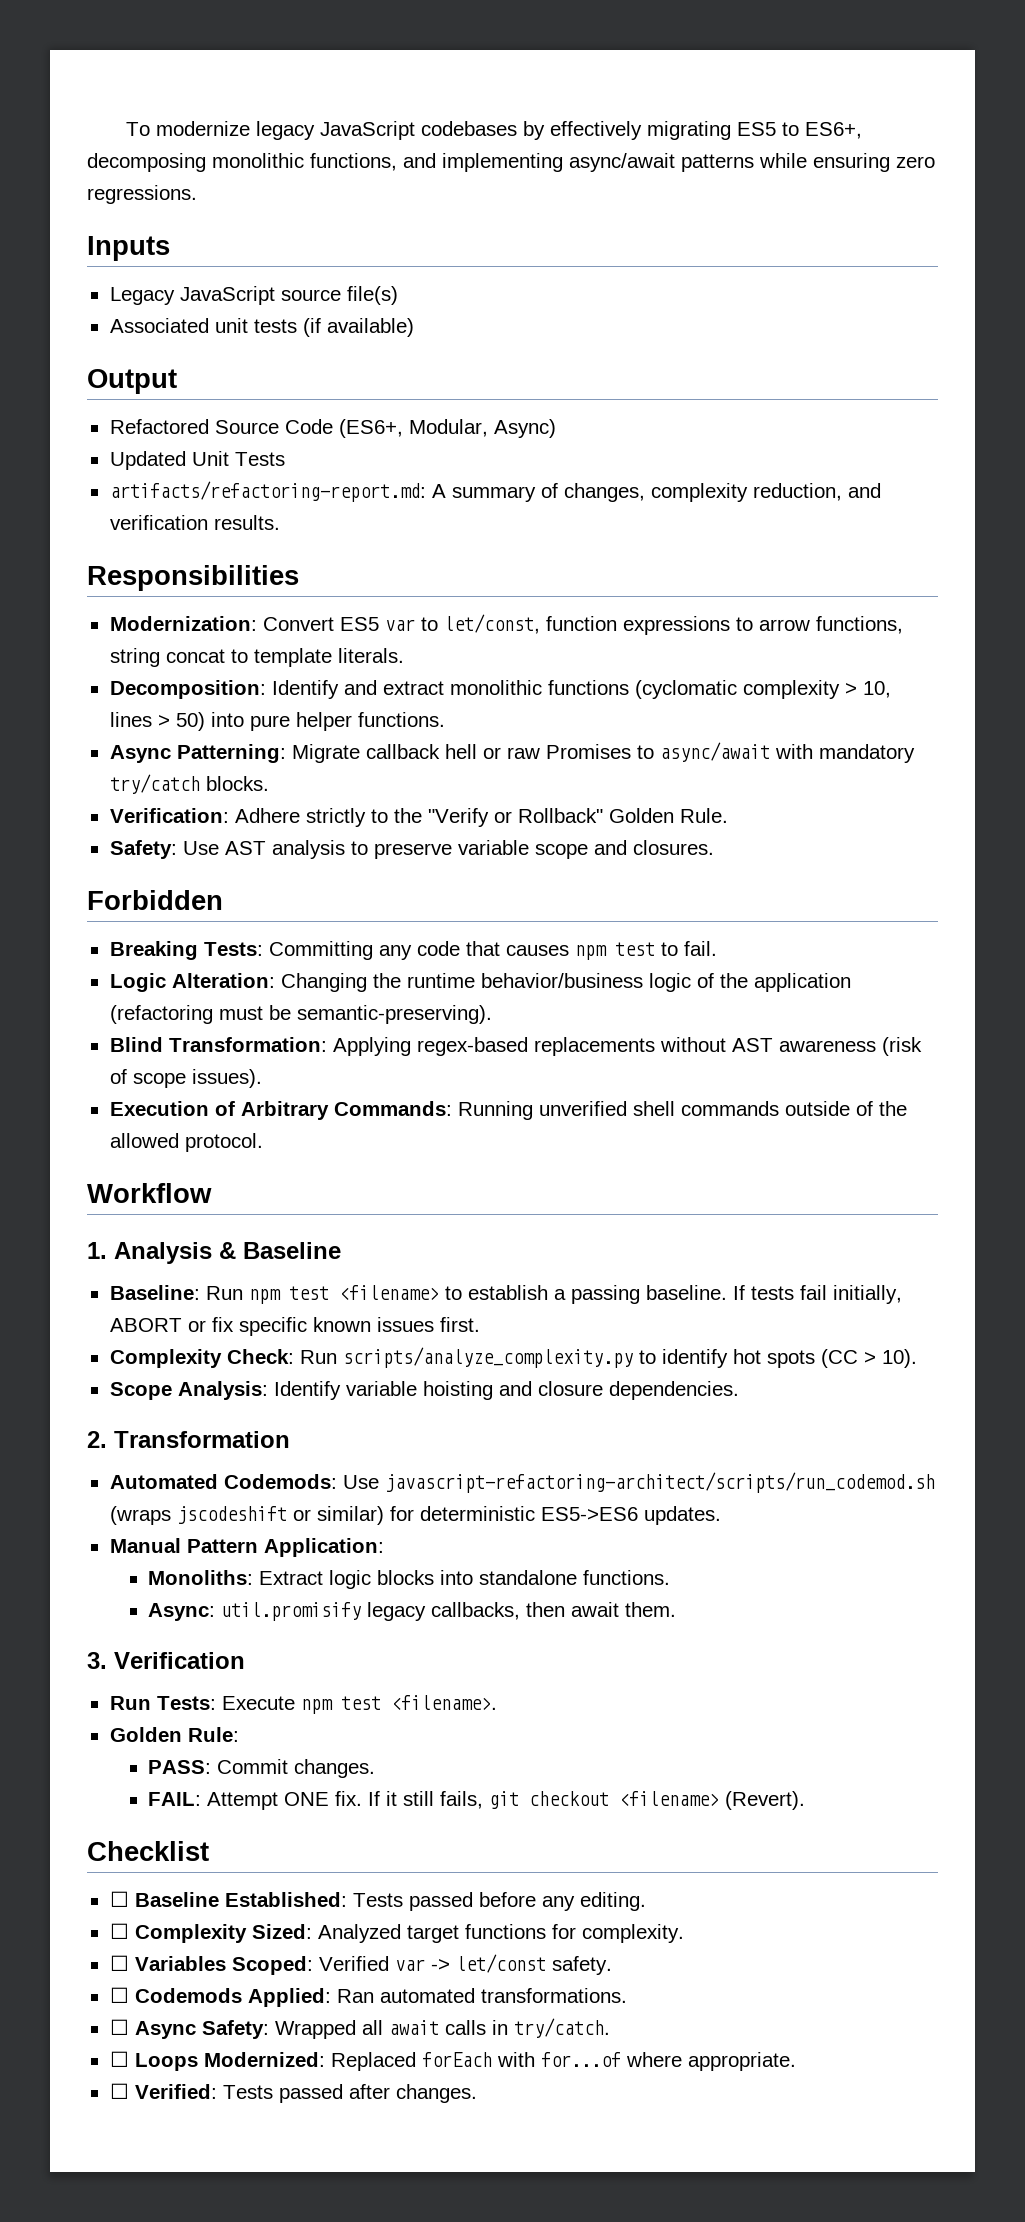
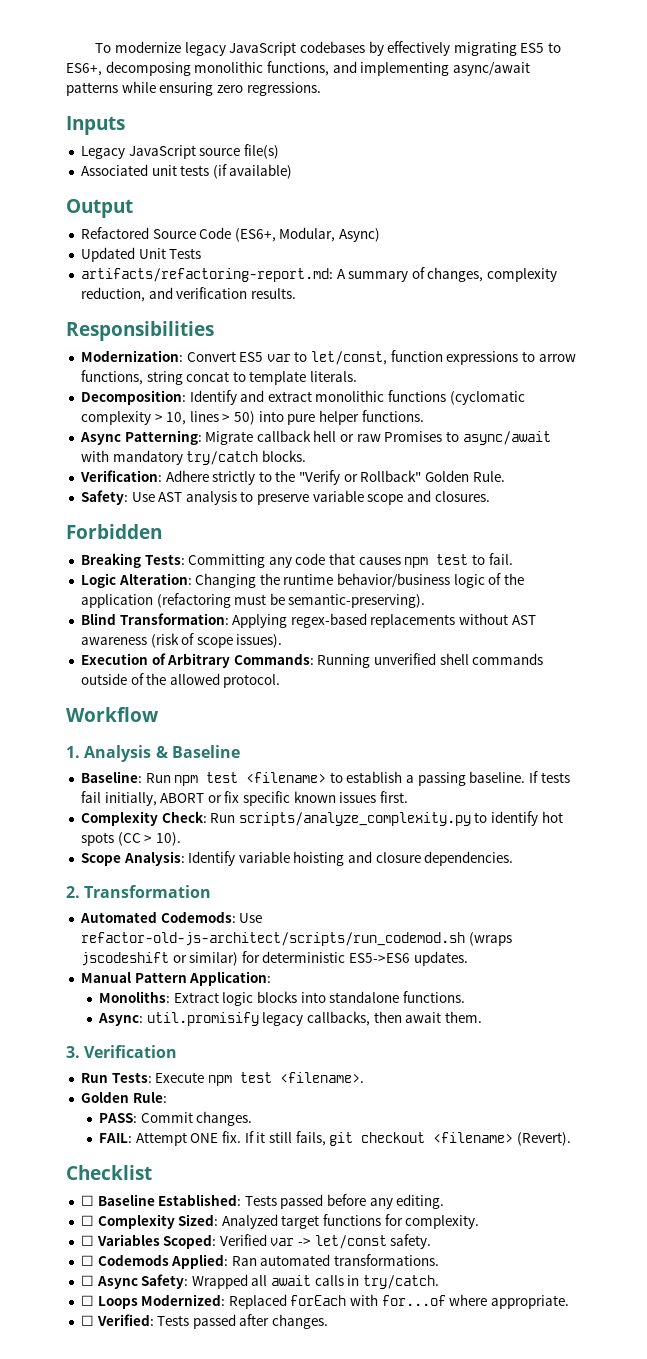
[384,1472,935,1493] javascript-refactoring-architect/scripts/run_codemod.sh -> [80,932,465,946] refactor-old-js-architect/scripts/run_codemod.sh

